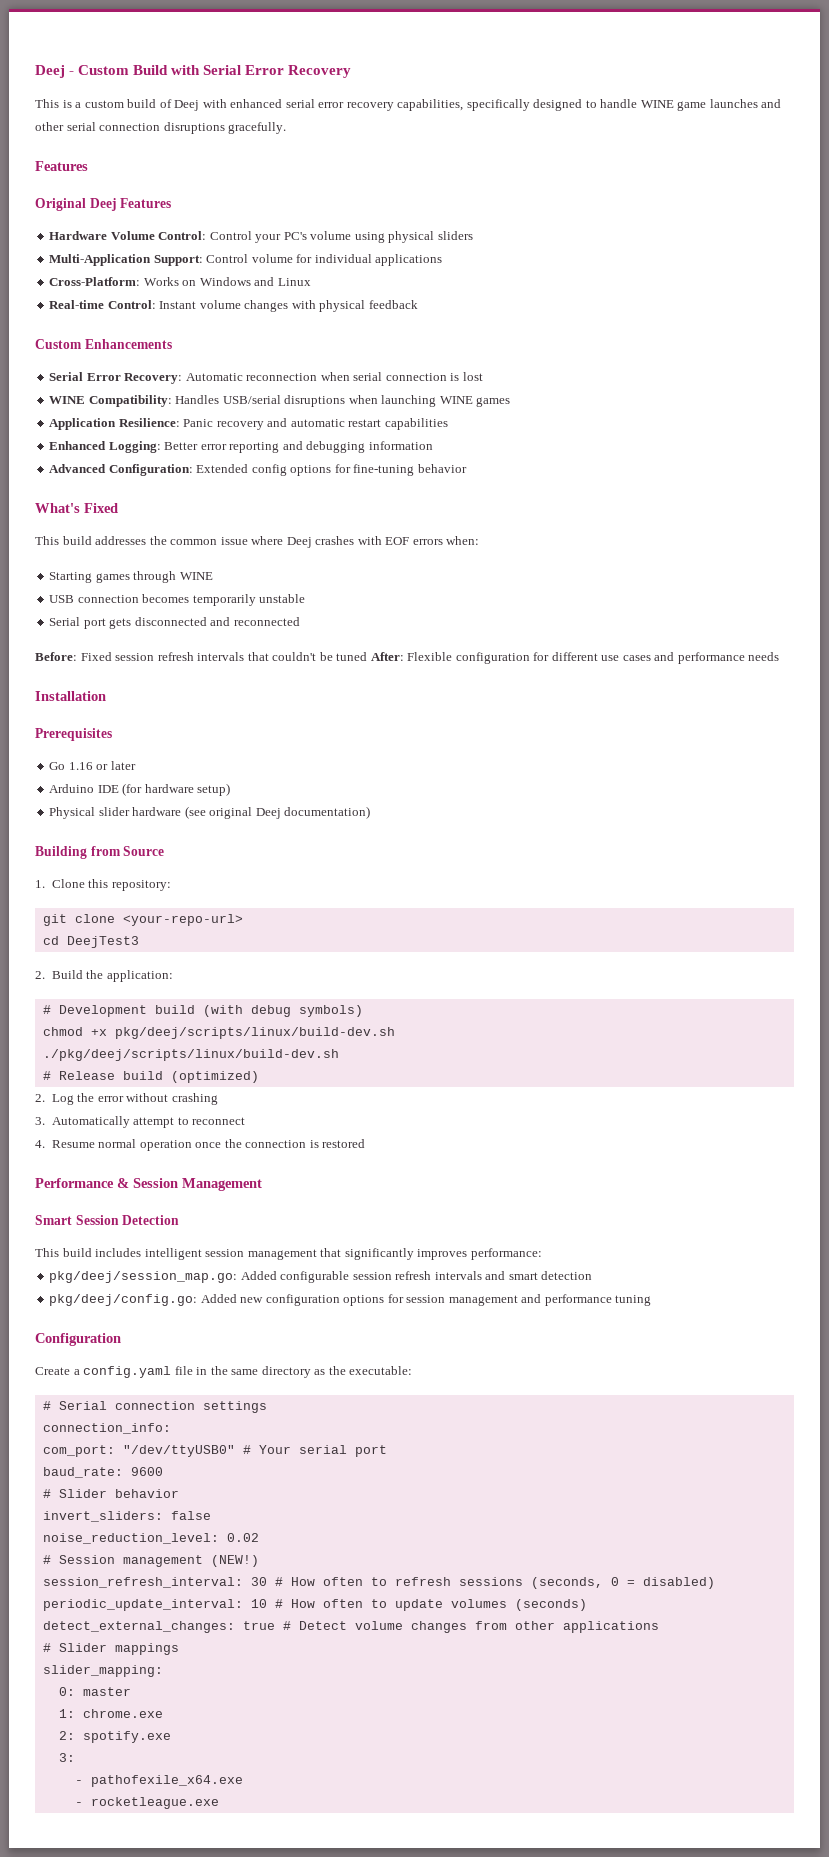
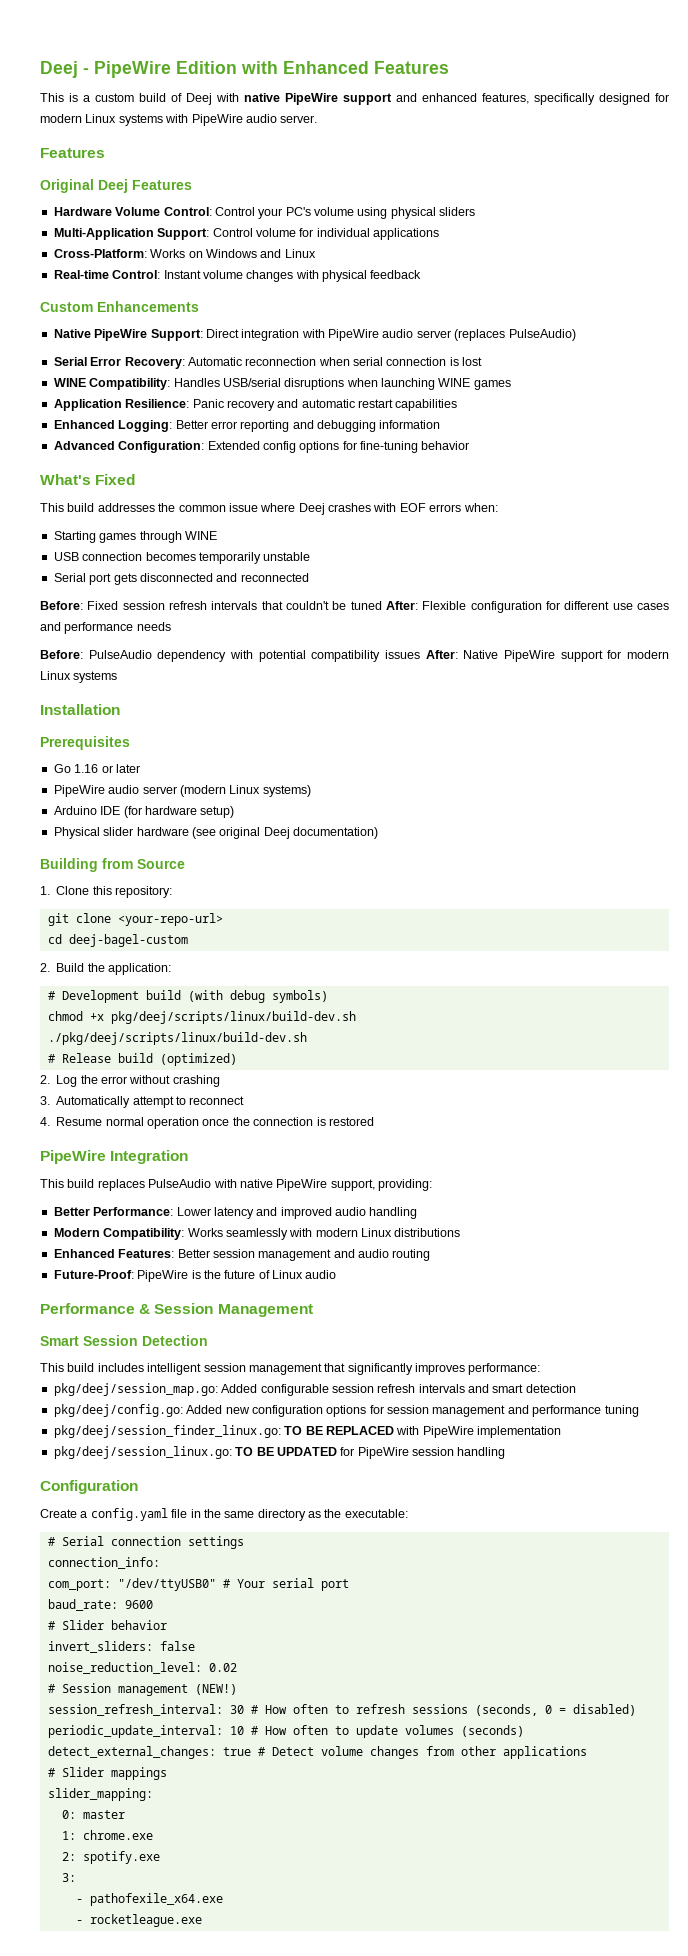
[78,65,352,78] Custom Build with Serial Error Recovery -> [94,61,449,78] PipeWire Edition with Enhanced Features
[230,99,782,111] [35,122,287,134] enhanced serial error recovery capabilities, specifically designed to handle WINE game launches and other serial connection disruptions gracefully. -> [244,93,669,105] [40,114,318,126] native PipeWire support and enhanced features, specifically designed for modern Linux systems with PipeWire audio server.
(172, 344) none -> [53,329,576,341] // Native PipeWire Support: Direct integration with PipeWire audio server (replaces PulseAudio)
(780, 656) none -> [40,650,669,662] [40,671,118,683] // Before: PulseAudio dependency with potential compatibility issues After: Native PipeWire support for modern Linux systems
(136, 765) none -> [53,785,311,797] // PipeWire audio server (modern Linux systems)
[66,936,139,948] DeejTest3 -> [68,934,188,947] deej-bagel-custom
(366, 1143) none -> [40,1150,189,1164] [40,1179,432,1191] [53,1207,418,1219] [53,1228,461,1240] [53,1249,431,1261] [53,1270,337,1282] // PipeWire Integration // This build replaces PulseAudio with native PipeWire support, providing: // Better Performance: Lower latency and improved audio handling // Modern Compatibility: Works seamlessly with modern Linux distributions // Enhanced Features: Better session management and audio routing // Future-Proof: PipeWire is the future of Linux audio
(652, 1300) none -> [53,1425,561,1438] [53,1446,506,1459] // pkg/deej/session_finder_linux.go: TO BE REPLACED with PipeWire implementation // pkg/deej/session_linux.go: TO BE UPDATED for PipeWire session handling

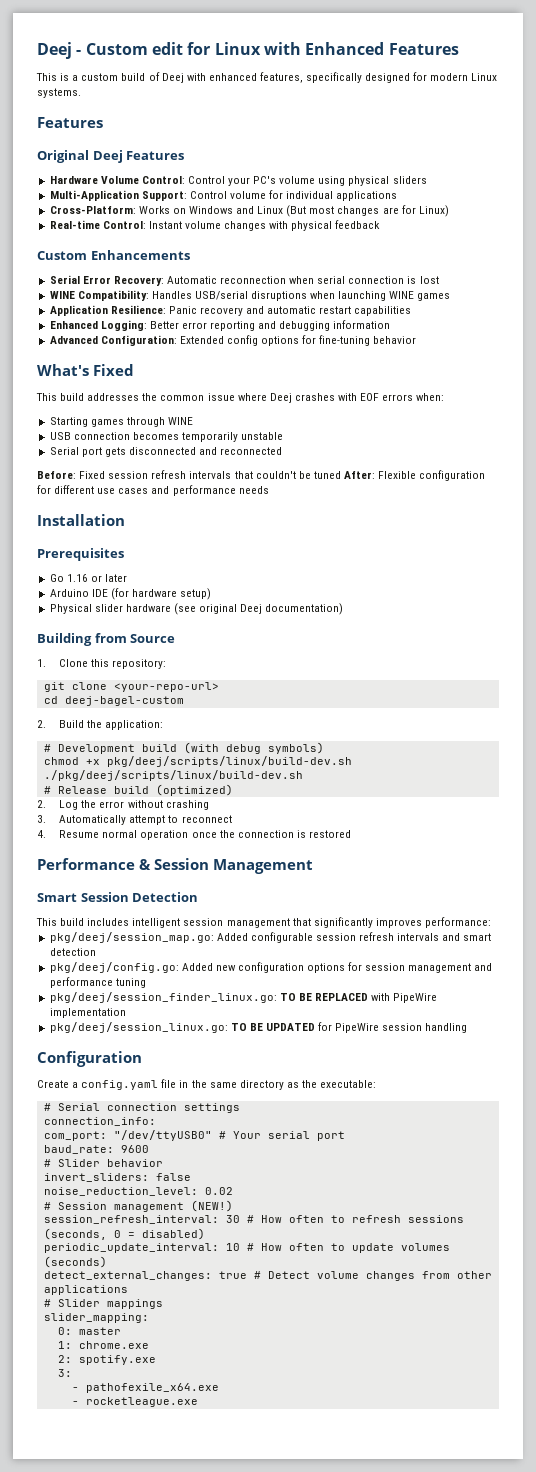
[94,61,237,78] PipeWire Edition -> [85,42,261,55] Custom edit for Linux
[244,93,417,105] native PipeWire support and -> (206, 77) none
[118,114,318,126] systems with PipeWire audio server. -> [37,88,81,98] systems.
(316, 253) none -> [286,205,449,217] (But most changes are for Linux)
[53,329,576,341] // Native PipeWire Support: Direct integration with PipeWire audio server (replaces PulseAudio) -> (190, 255) none
[40,650,669,662] [40,671,118,683] // Before: PulseAudio dependency with potential compatibility issues After: Native PipeWire support for modern Linux systems -> (269, 490) none
[53,785,311,797] // PipeWire audio server (modern Linux systems) -> (127, 578) none
[40,1150,189,1164] [40,1179,432,1191] [53,1207,418,1219] [53,1228,461,1240] [53,1249,431,1261] [53,1270,337,1282] // PipeWire Integration // This build replaces PulseAudio with native PipeWire support, providing: // Better Performance: Lower latency and improved audio handling // Modern Compatibility: Works seamlessly with modern Linux distributions // Enhanced Features: Better session management and audio routing // Future-Proof: PipeWire is the future of Linux audio -> (351, 834) none

